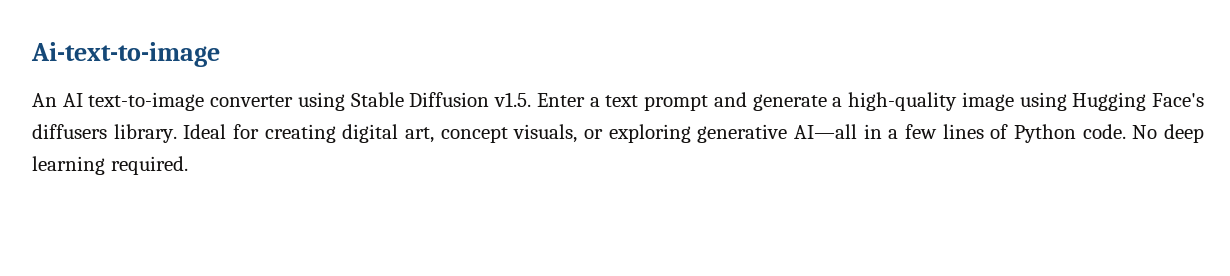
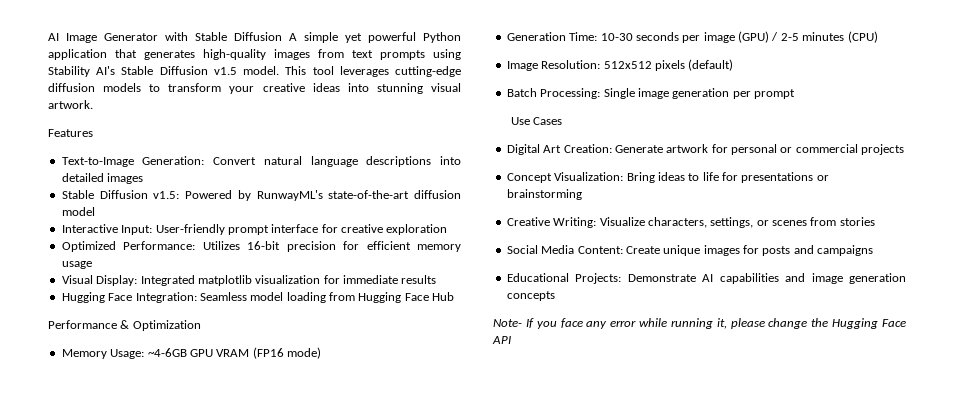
[31,42,220,67] [32,92,1204,111] [32,124,1204,143] [32,156,188,175] Ai-text-to-image // An AI text-to-image converter using Stable Diffusion v1.5. Enter a text prompt and generate a high-quality image using Hugging Face's diffusers library. Ideal for creating digital art, concept visuals, or exploring generative AI—all in a few lines of Python code. No deep learning required. -> [48,32,461,43] [48,49,461,60] [48,66,462,77] [48,83,461,94] [48,100,93,109] [48,129,93,137] [61,156,461,167] [61,173,144,184] [61,190,461,201] [61,207,95,216] [61,224,448,235] [61,241,462,252] [61,261,92,269] [61,275,437,286] [61,292,455,303] [48,320,201,331] [61,347,321,359] [506,31,878,43] [506,59,734,71] [506,88,795,99] [510,117,563,125] [506,144,905,155] [506,172,829,183] [506,189,582,200] [506,217,875,228] [506,245,874,256] [506,273,906,284] [506,291,555,301] [493,318,906,329] [492,336,511,344] AI Image Generator with Stable Diffusion A simple yet powerful Python application that generates high-quality images from text prompts using Stability AI's Stable Diffusion v1.5 model. This tool leverages cutting-edge diffusion models to transform your creative ideas into stunning visual artwork. // Features // Text-to-Image Generation: Convert natural language descriptions into detailed images // Stable Diffusion v1.5: Powered by RunwayML's state-of-the-art diffusion model // Interactive Input: User-friendly prompt interface for creative exploration // Optimized Performance: Utilizes 16-bit precision for efficient memory usage // Visual Display: Integrated matplotlib visualization for immediate results // Hugging Face Integration: Seamless model loading from Hugging Face Hub // Performance & Optimization // Memory Usage: ~4-6GB GPU VRAM (FP16 mode) // Generation Time: 10-30 seconds per image (GPU) / 2-5 minutes (CPU) // Image Resolution: 512x512 pixels (default) // Batch Processing: Single image generation per prompt // Use Cases // Digital Art Creation: Generate artwork for personal or commercial projects // Concept Visualization: Bring ideas to life for presentations or brainstorming // Creative Writing: Visualize characters, settings, or scenes from stories // Social Media Content: Create unique images for posts and campaigns // Educational Projects: Demonstrate AI capabilities and image generation concepts // Note- If you face any error while running it, please change the Hugging Face API

